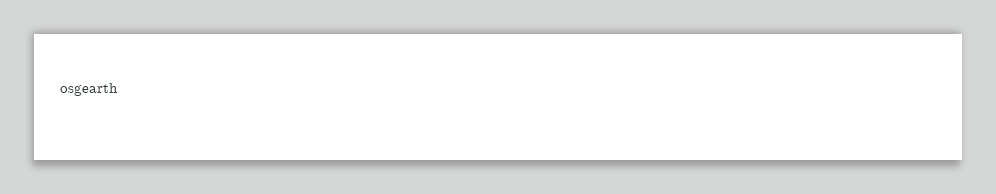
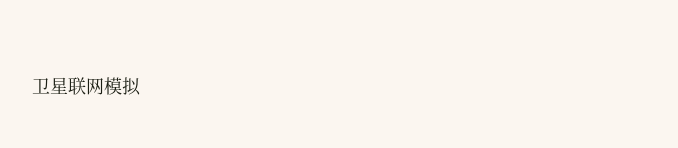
[60,83,118,96] osgearth -> [32,77,141,96] 卫星联网模拟

